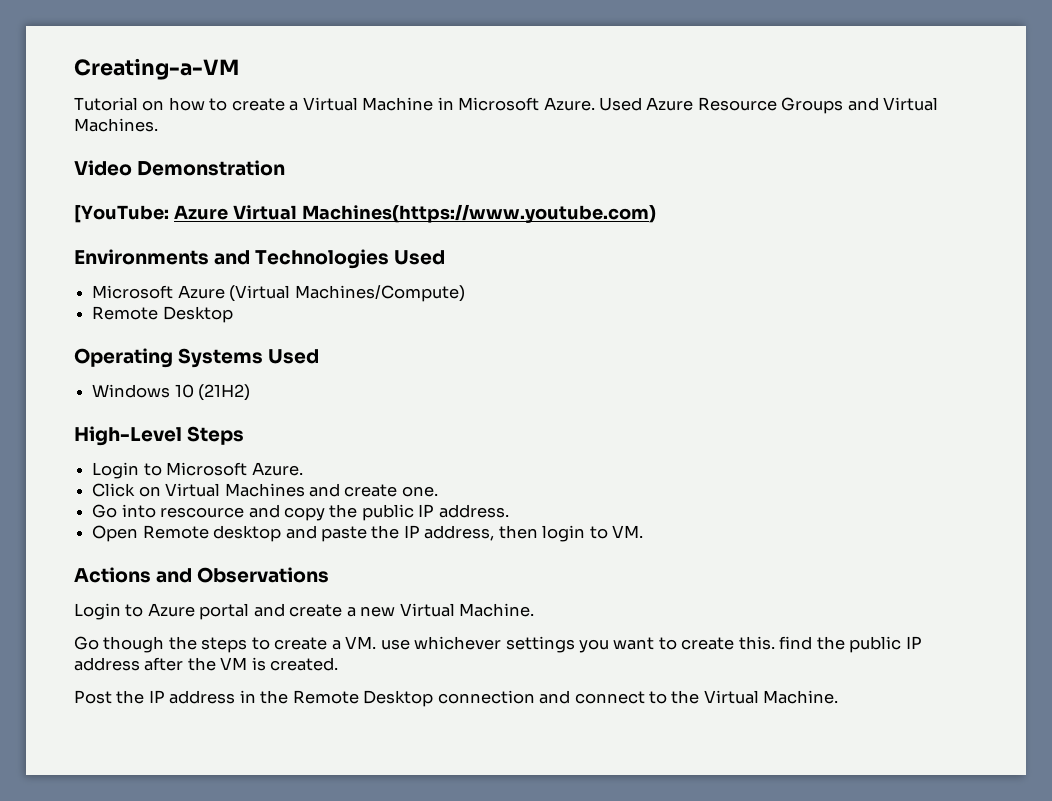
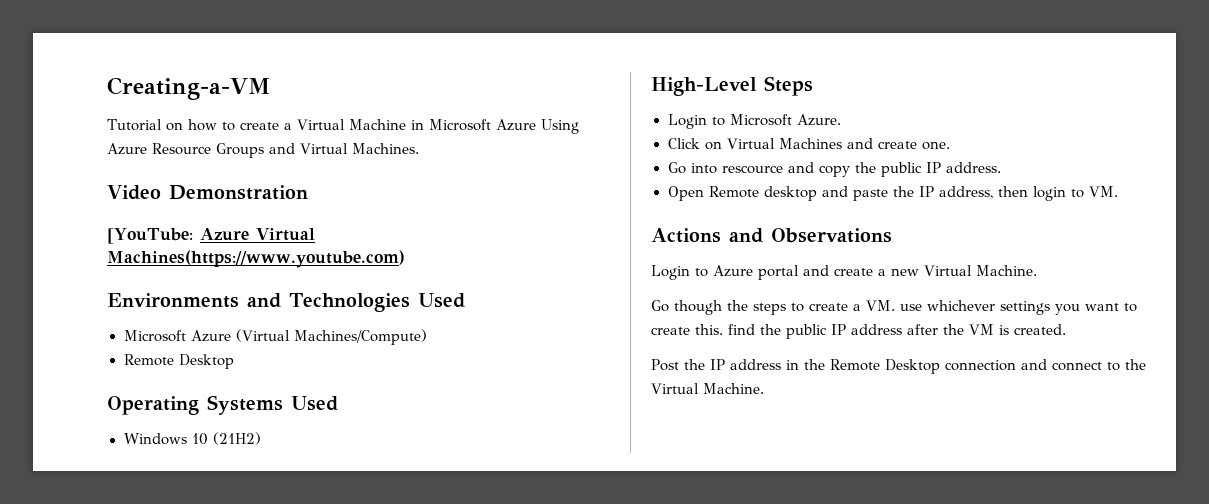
[543,97,643,111] Azure. Used -> [495,119,579,134] Azure Using

